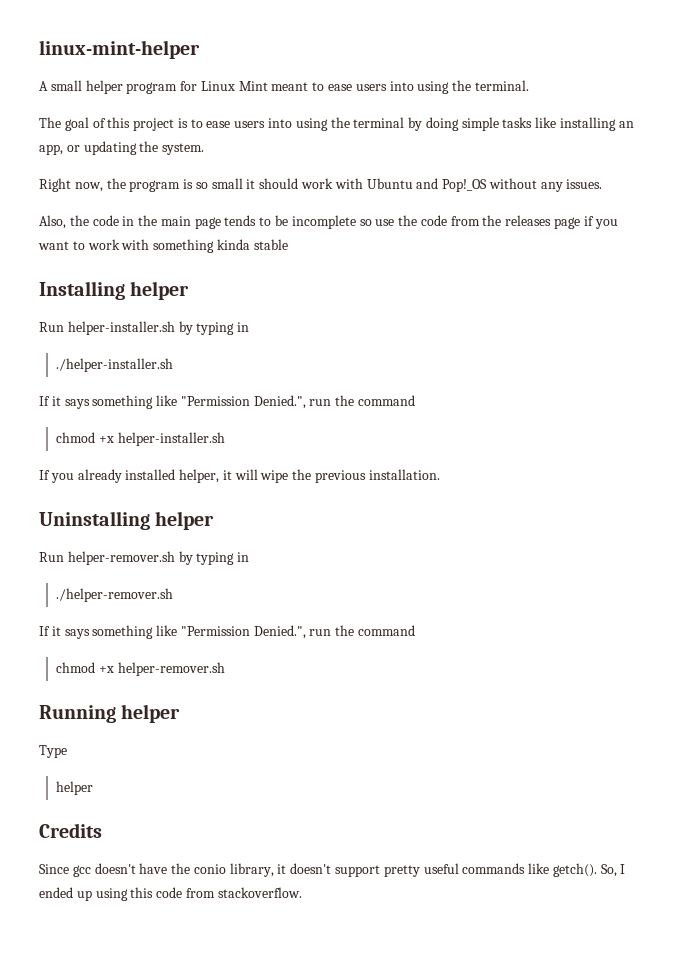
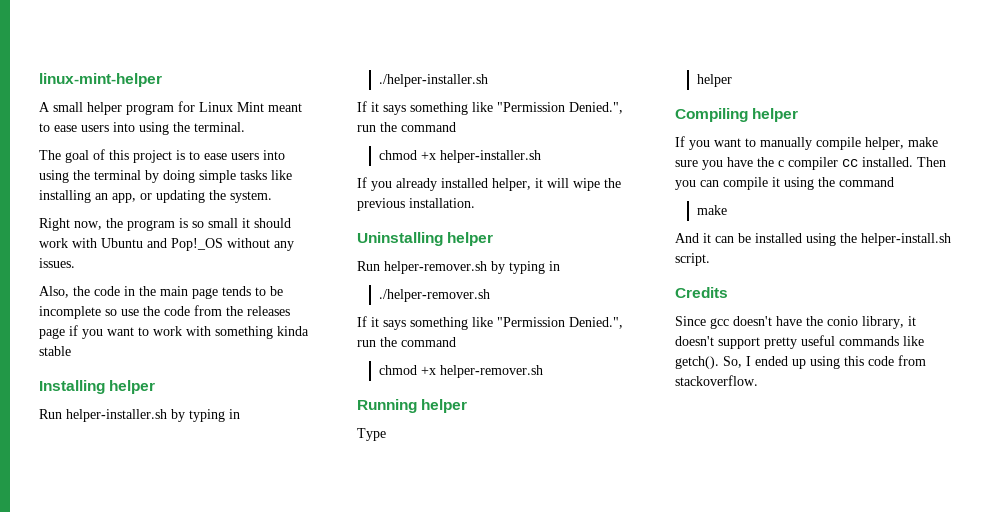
(94, 788) none -> [675,108,799,122] [675,136,938,150] [675,157,946,170] [675,177,894,190] [696,205,727,215] [675,233,951,246] [675,253,710,266] // Compiling helper // If you want to manually compile helper, make sure you have the c compiler cc installed. Then you can compile it using the command // make // And it can be installed using the helper-install.sh script.

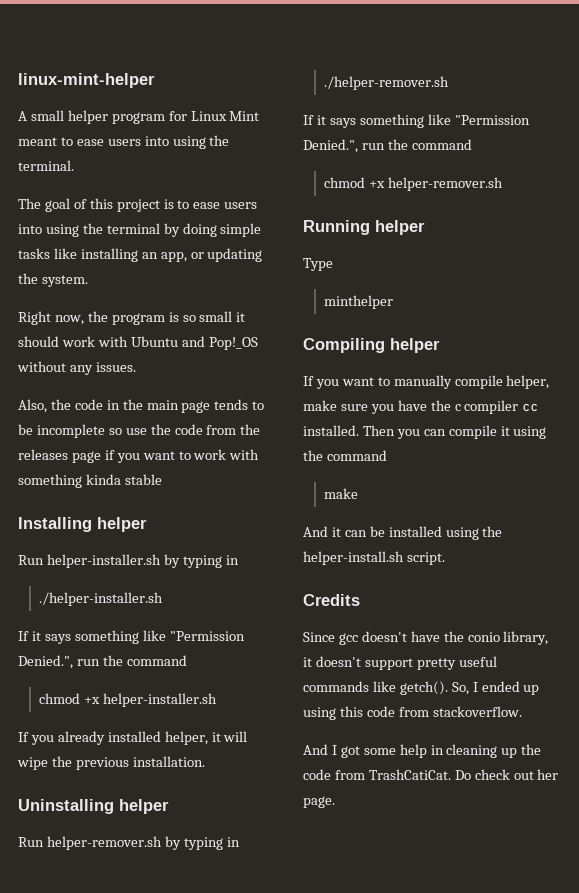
[696,74,732,87] helper -> [323,295,393,309] minthelper
(758, 380) none -> [303,744,542,758] [303,769,559,780] [303,796,335,808] // And I got some help in cleaning up the code from TrashCatiCat. Do check out her page.

